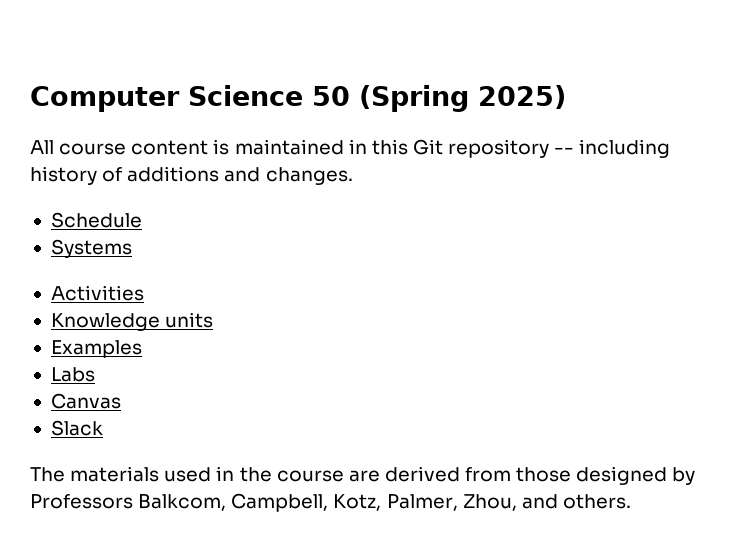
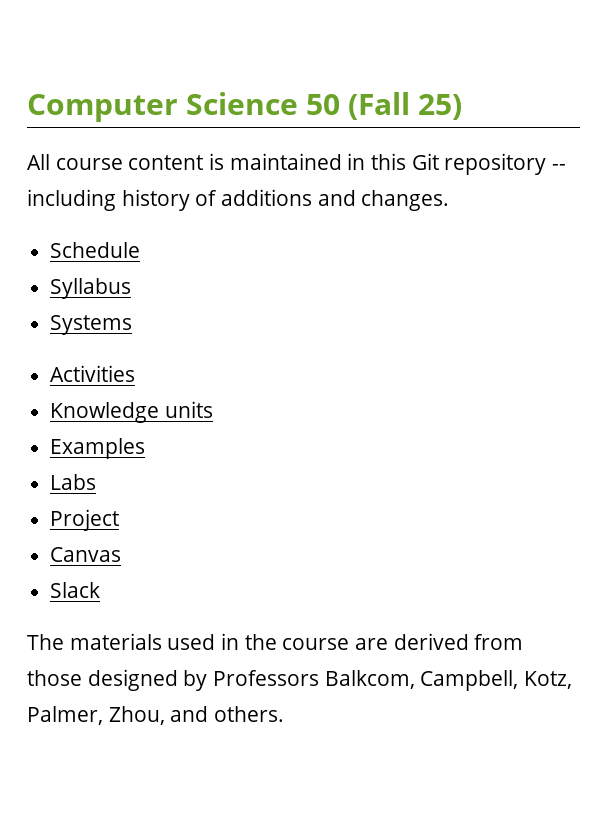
[359,85,566,112] (Spring 2025) -> [348,92,462,120] (Fall 25)
(142, 220) none -> [50,278,132,299] // Syllabus
(95, 374) none -> [50,509,120,531] // Project

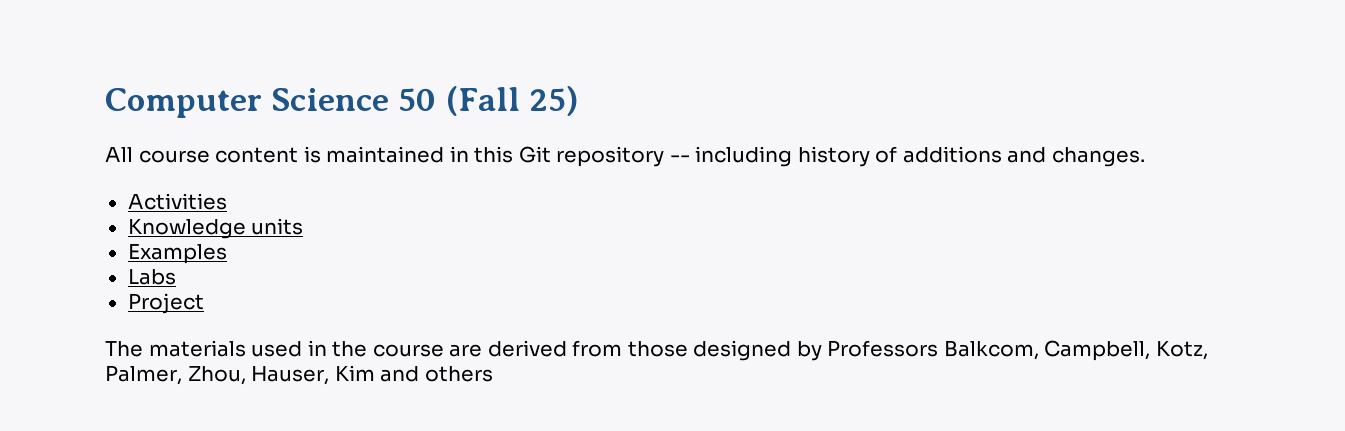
[50,242,141,258] [50,278,132,299] [50,315,133,335] // Schedule // Syllabus // Systems -> (1146, 157) none
[50,547,122,562] [50,582,101,598] // Canvas // Slack -> (204, 303) none
[170,706,285,722] and others. -> [251,365,493,385] Hauser, Kim and others

